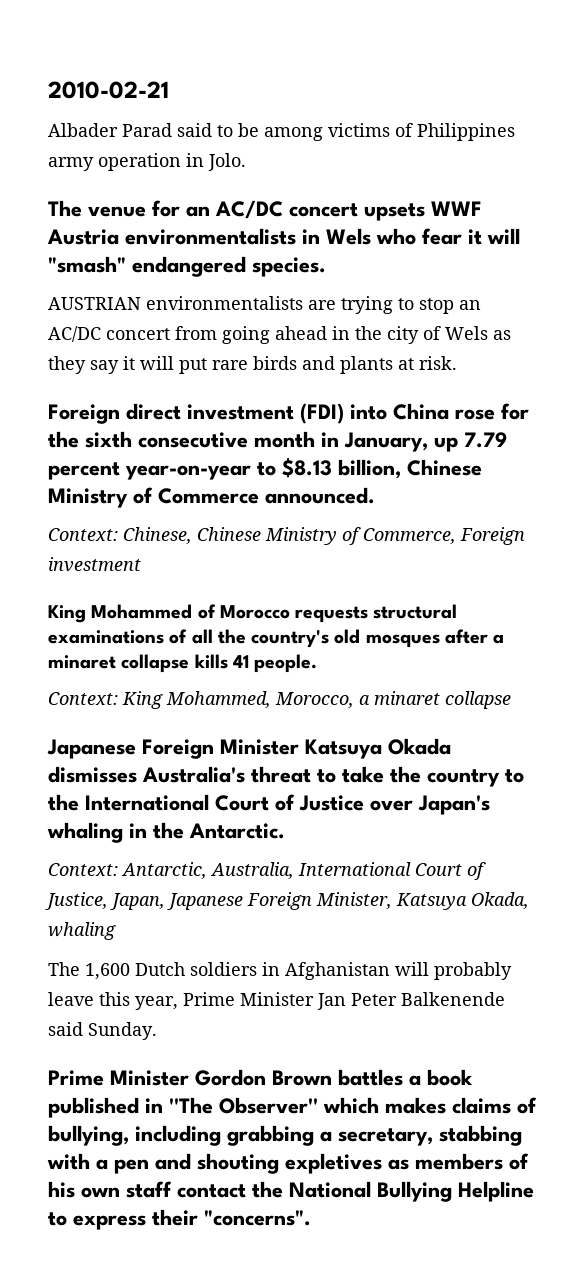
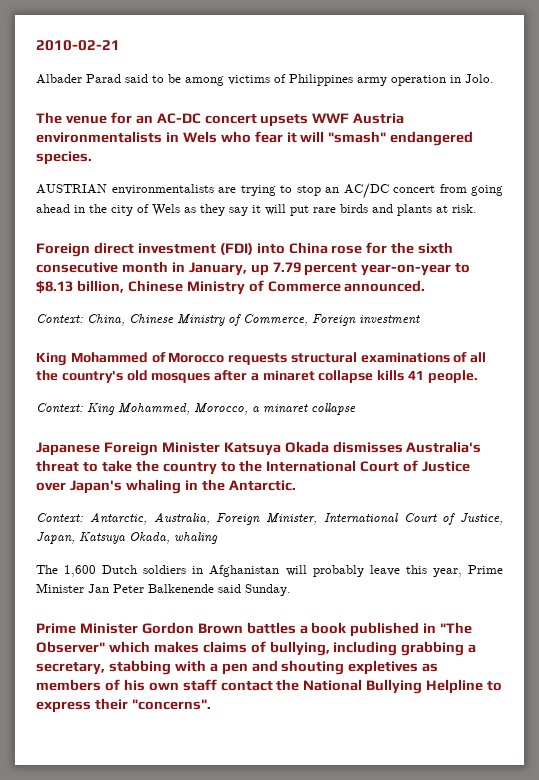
[215,200,283,219] AC/DC -> [156,113,201,124] AC-DC
[123,527,192,544] Chinese, -> [87,314,125,326] China,
(294, 870) none -> [216,513,317,525] Foreign Minister,
[167,892,392,910] Japanese Foreign Minister, -> (75, 538) none
[169,1097,318,1114] ''The Observer'' -> [440,622,473,634] [36,641,105,653] "The Observer"

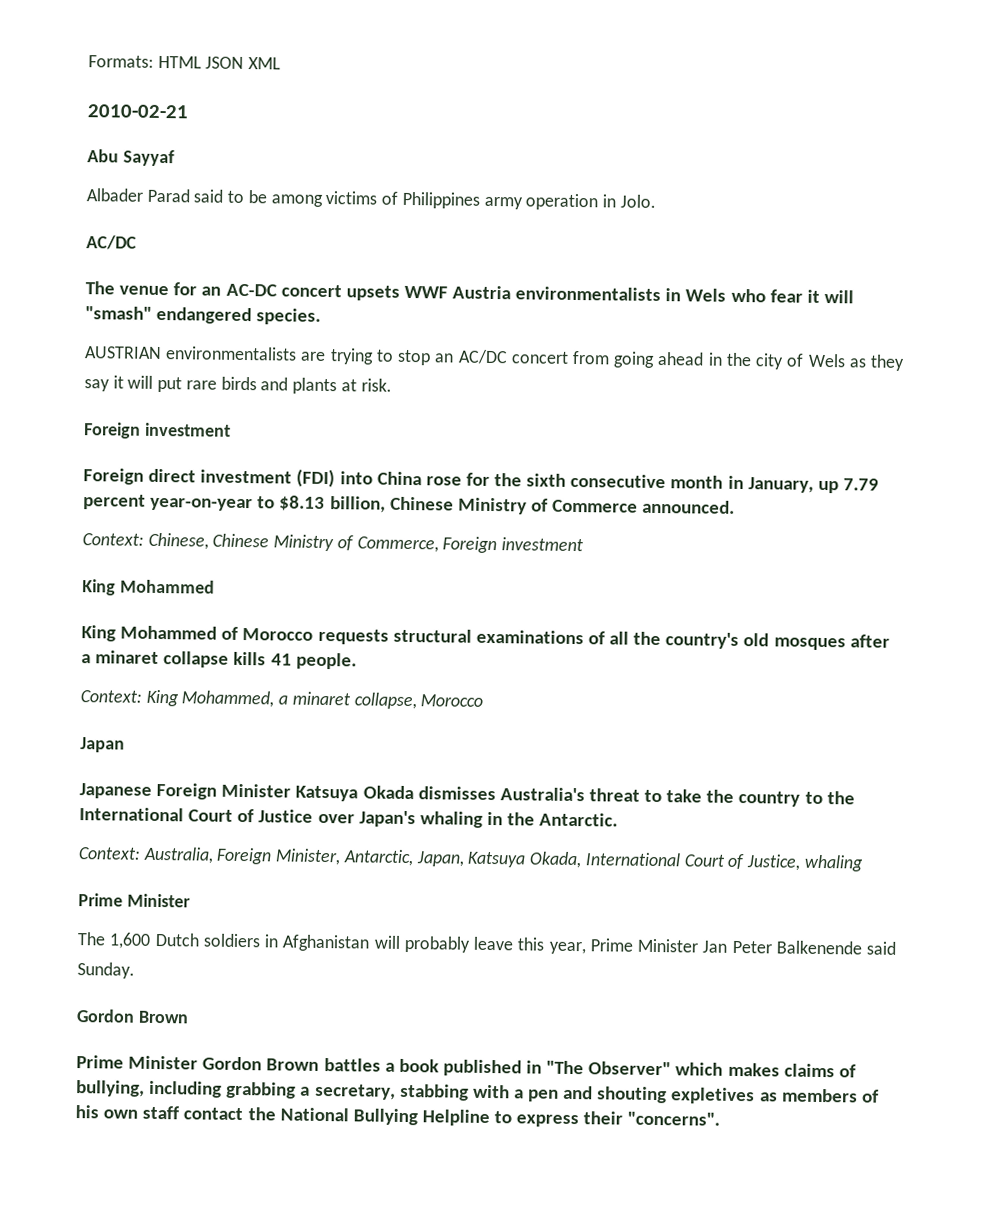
(36, 45) none -> [88,55,282,70] Formats: HTML JSON XML //
(120, 45) none -> [87,149,175,167] // Abu Sayyaf
(494, 78) none -> [86,235,137,250] // AC/DC
(477, 208) none -> [83,422,231,439] // Foreign investment
[87,314,125,326] China, -> [147,532,209,550] Chinese,
(148, 357) none -> [81,625,218,642] // King Mohammed
[194,403,356,415] Morocco, a minaret collapse -> [278,691,484,710] [80,737,125,753] a minaret collapse, Morocco // Japan
[89,512,147,525] Antarctic, -> (141, 853) none
(317, 519) none -> [342,849,583,869] Antarctic, Japan, Katsuya Okada,
[36,532,218,544] Japan, Katsuya Okada, whaling -> [803,854,864,872] [78,893,191,908] whaling // Prime Minister
(291, 590) none -> [76,1009,189,1024] // Gordon Brown

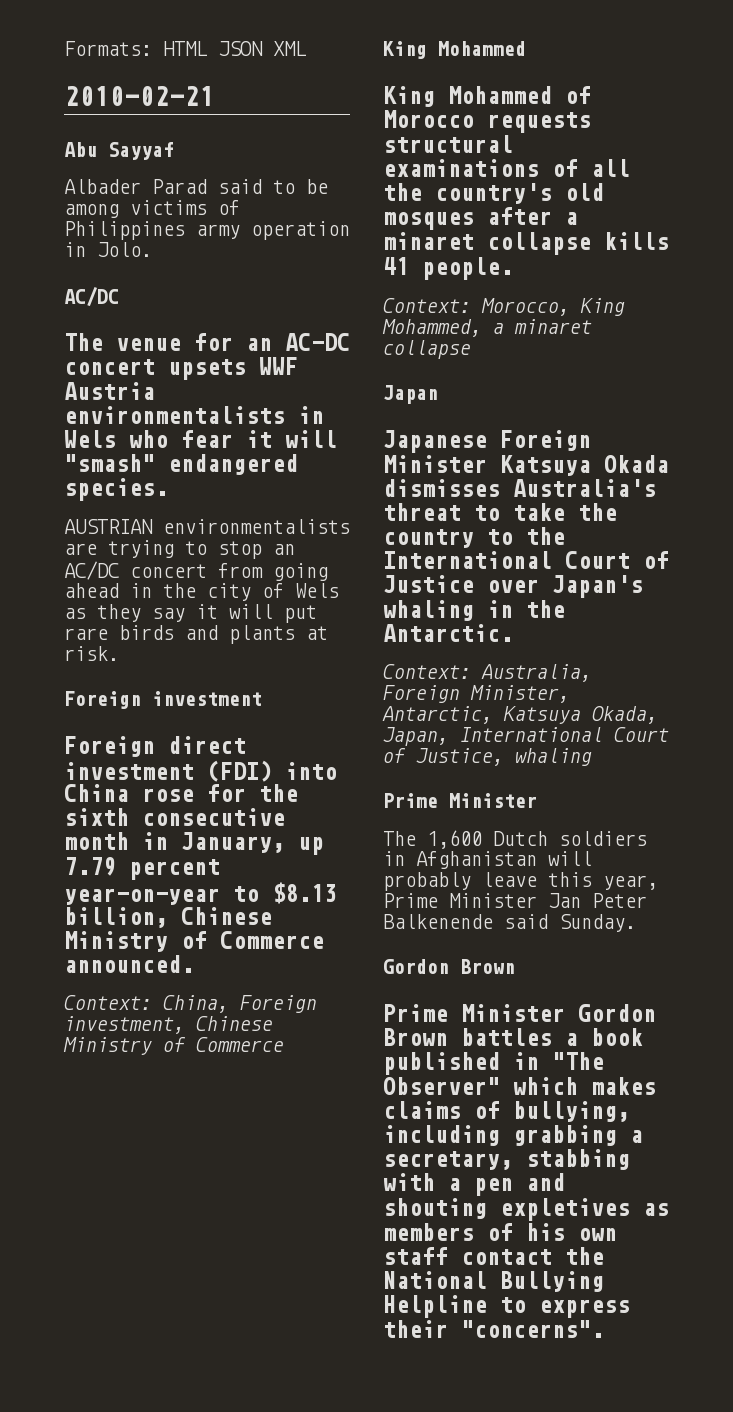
[147,532,585,554] Chinese, Chinese Ministry of Commerce, Foreign investment -> [163,995,317,1013] [64,1016,273,1034] [63,1037,284,1055] China, Foreign investment, Chinese Ministry of Commerce
(142, 696) none -> [481,298,570,316] Morocco,
[353,692,484,710] collapse, Morocco -> [383,340,471,359] collapse
[415,851,465,867] Japan, -> (493, 715) none
(583, 860) none -> [383,727,449,746] Japan,

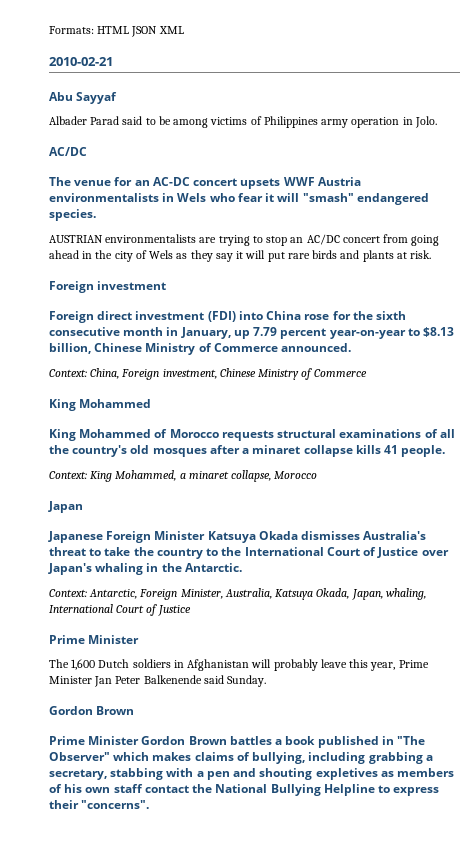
[481,298,570,316] Morocco, -> (87, 475) none
[383,340,471,359] collapse -> [231,470,318,482] collapse, Morocco
[481,664,592,682] Australia, -> [89,589,138,599] Antarctic,
[382,706,493,724] Antarctic, -> [224,588,272,599] Australia,
[460,727,669,742] [383,748,592,766] International Court of Justice, whaling -> [385,588,426,600] [49,604,191,616] whaling, International Court of Justice

